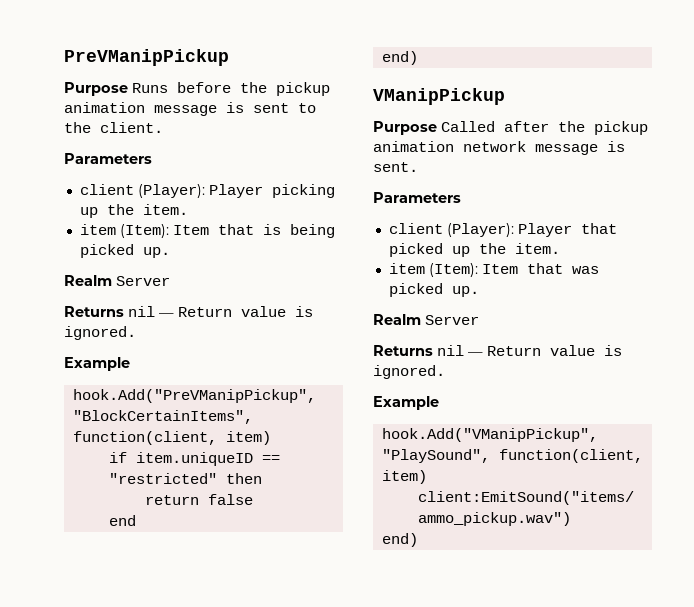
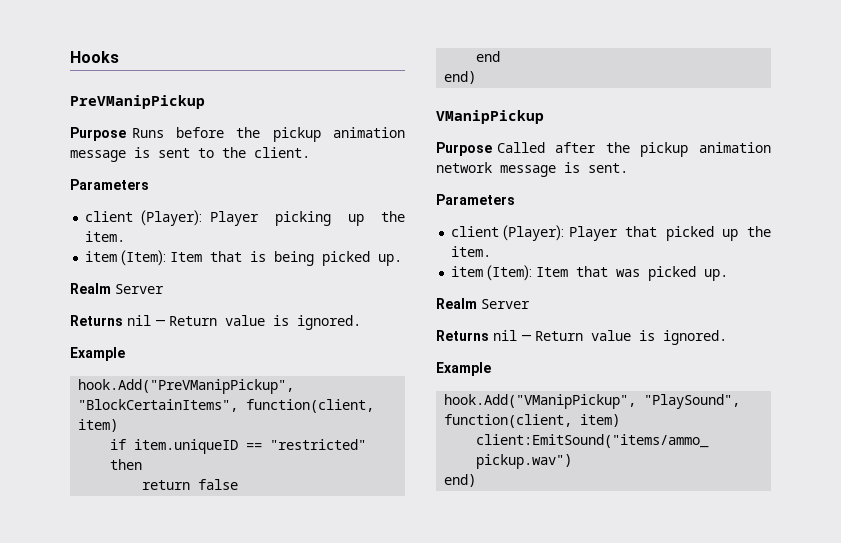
(64, 57) none -> [70,51,119,63] Hooks //

